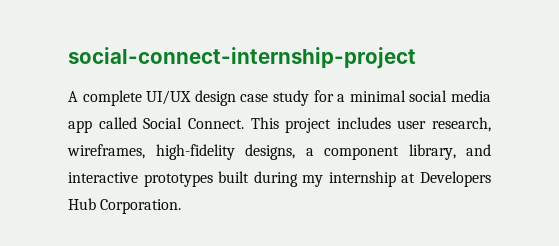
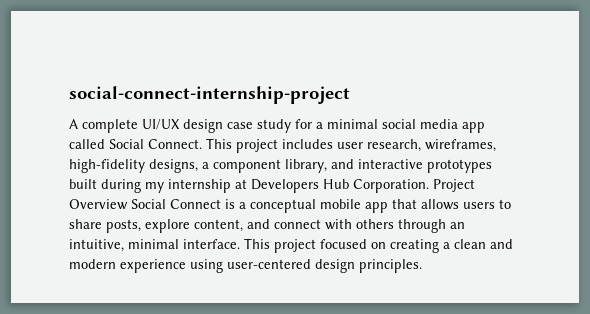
(182, 206) none -> [433,179,475,192] [69,199,511,213] [69,219,465,233] [69,238,513,253] [69,259,422,273] Project Overview Social Connect is a conceptual mobile app that allows users to share posts, explore content, and connect with others through an intuitive, minimal interface. This project focused on creating a clean and modern experience using user-centered design principles.

